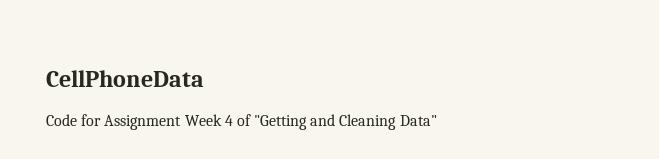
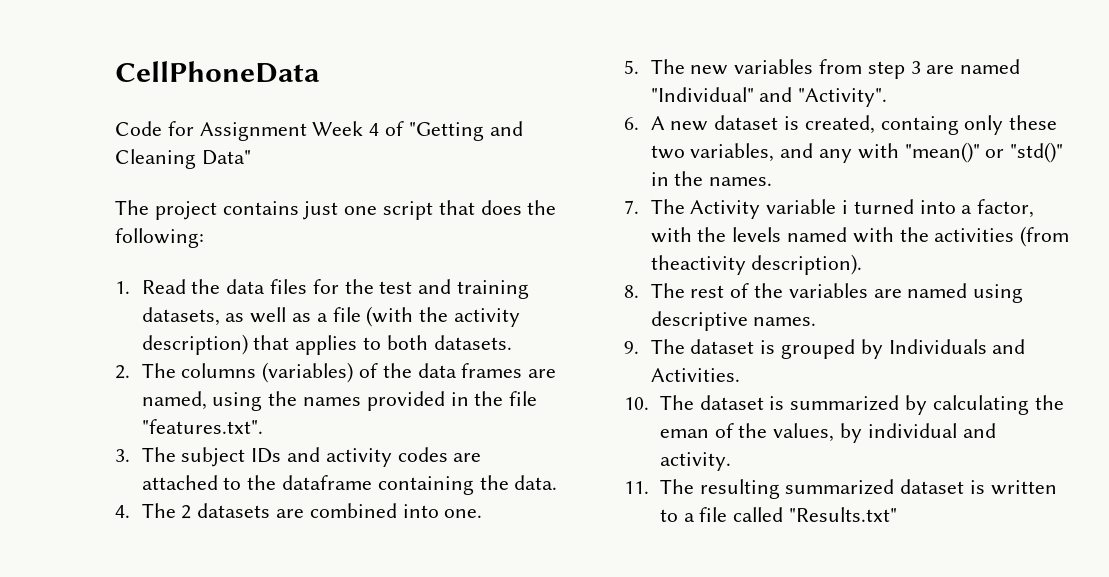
(437, 120) none -> [115,200,557,220] [115,228,204,248] [115,279,530,299] [141,306,521,327] [141,334,512,355] [115,362,557,383] [141,391,538,411] [141,419,263,434] [115,447,482,467] [141,475,558,495] [115,503,483,519] [624,59,1021,79] [650,87,888,107] [624,115,1058,135] [650,142,1064,163] [650,171,773,186] [624,199,1035,219] [650,226,1070,247] [650,254,863,275] [624,283,1024,303] [650,311,817,331] [624,339,1026,359] [650,368,740,382] [624,395,1064,415] [659,423,996,443] [659,452,731,471] [624,479,1057,499] [659,507,897,522] // The project contains just one script that does the following: // 1. Read the data files for the test and training datasets, as well as a file (with the activity description) that applies to both datasets. // 2. The columns (variables) of the data frames are named, using the names provided in the file "features.txt". // 3. The subject IDs and activity codes are attached to the dataframe containing the data. // 4. The 2 datasets are combined into one. // 5. The new variables from step 3 are named "Individual" and "Activity". // 6. A new dataset is created, containg only these two variables, and any with "mean()" or "std()" in the names. // 7. The Activity variable i turned into a factor, with the levels named with the activities (from theactivity description). // 8. The rest of the variables are named using descriptive names. // 9. The dataset is grouped by Individuals and Activities. // 10. The dataset is summarized by calculating the eman of the values, by individual and activity. // 11. The resulting summarized dataset is written to a file called "Results.txt"

